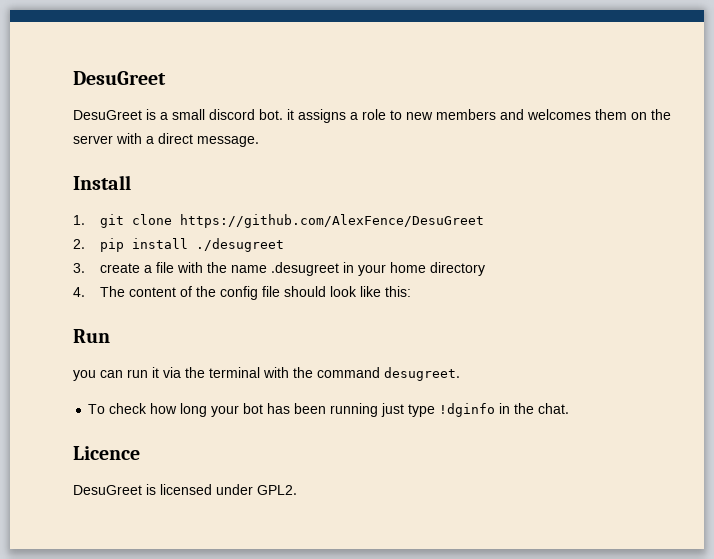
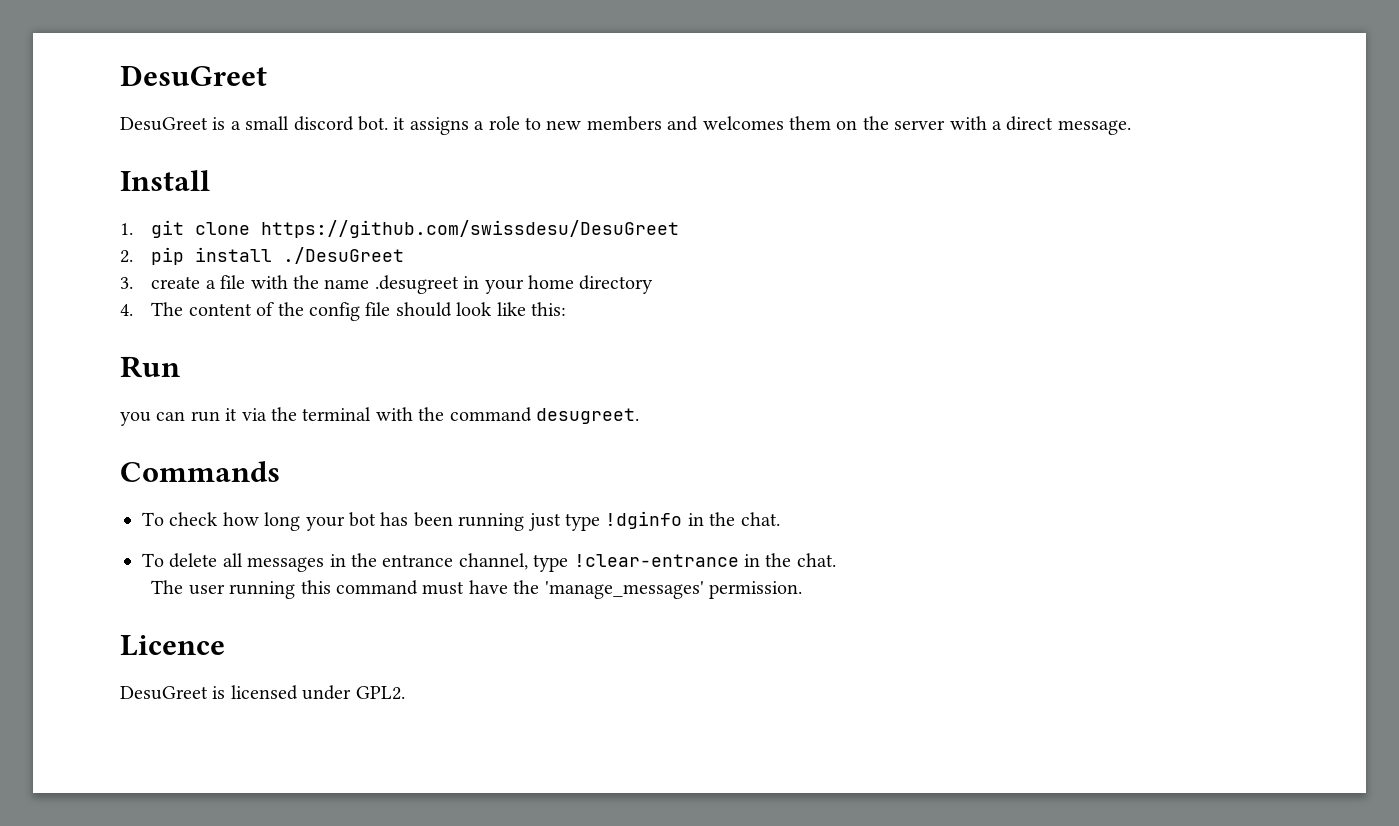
[180,214,485,228] https://github.com/AlexFence/DesuGreet -> [261,220,680,238] https://github.com/swissdesu/DesuGreet
[196,238,285,252] ./desugreet -> [283,247,405,264] ./DesuGreet
(460, 374) none -> [120,461,280,482] // Commands
(570, 408) none -> [142,553,836,572] [151,580,803,599] // To delete all messages in the entrance channel, type !clear-entrance in the chat. // The user running this command must have the 'manage_messages' permission.

